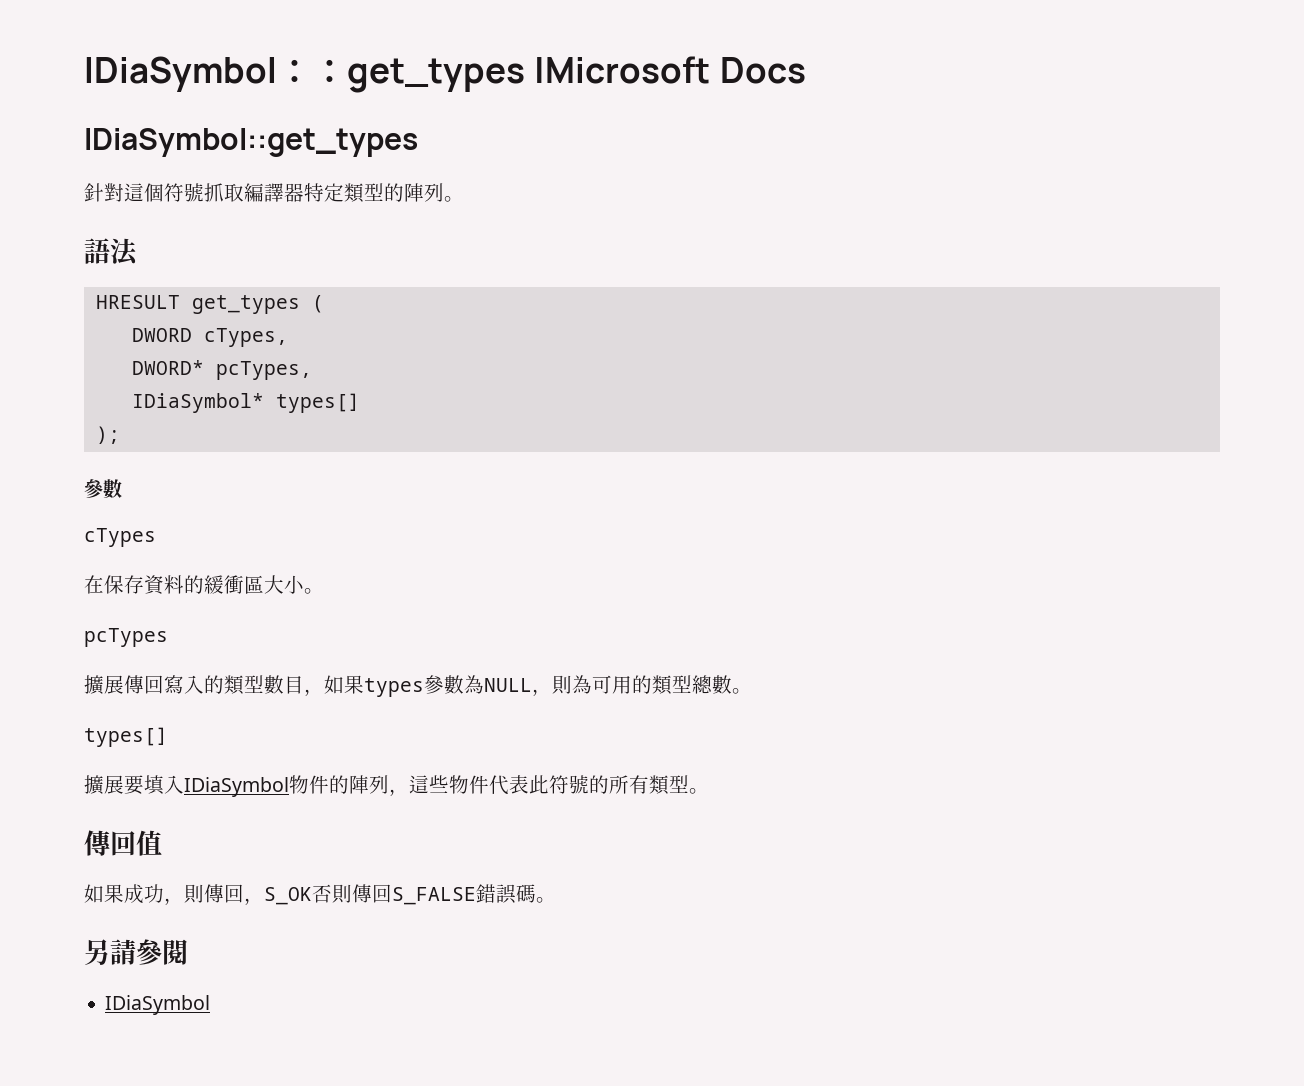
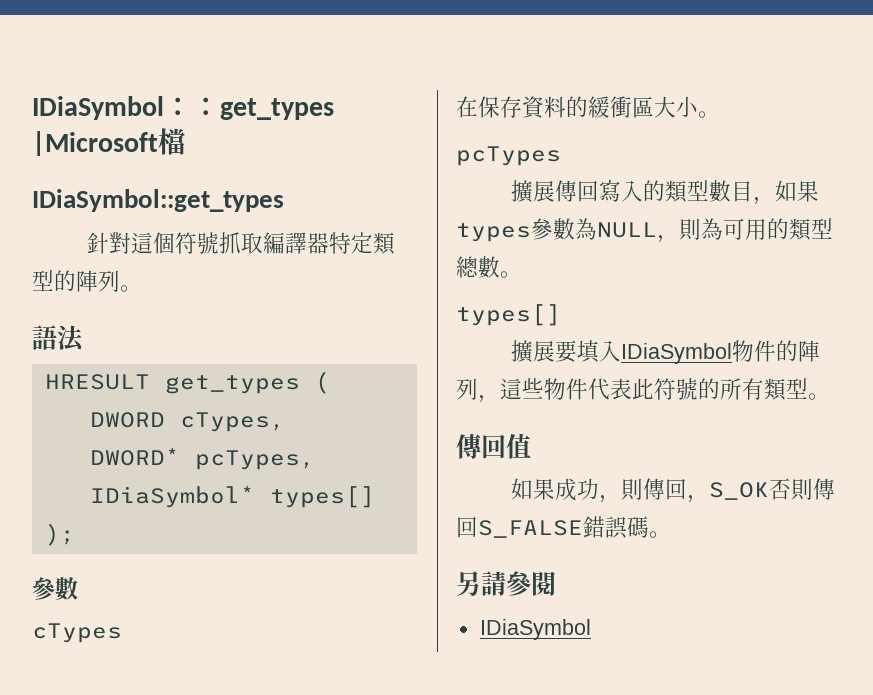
[719,57,806,84] Docs -> [158,128,186,155] 檔

